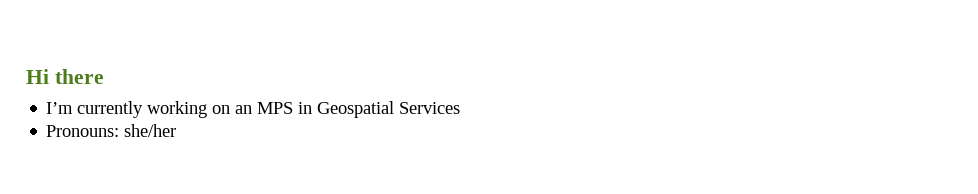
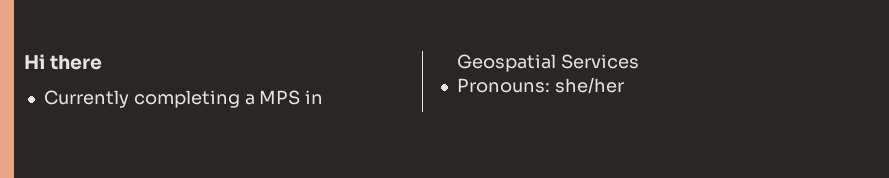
[46,101,253,118] I’m currently working on an -> [43,90,255,108] Currently completing a

